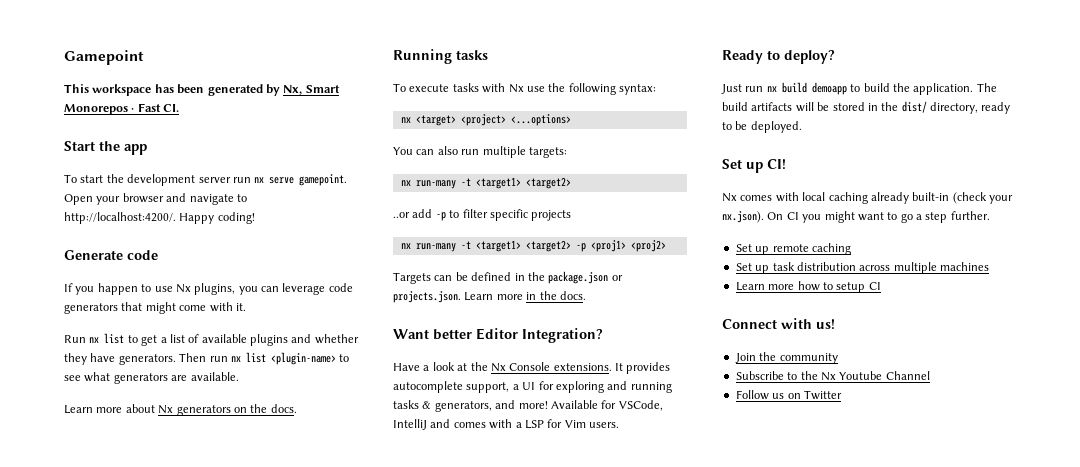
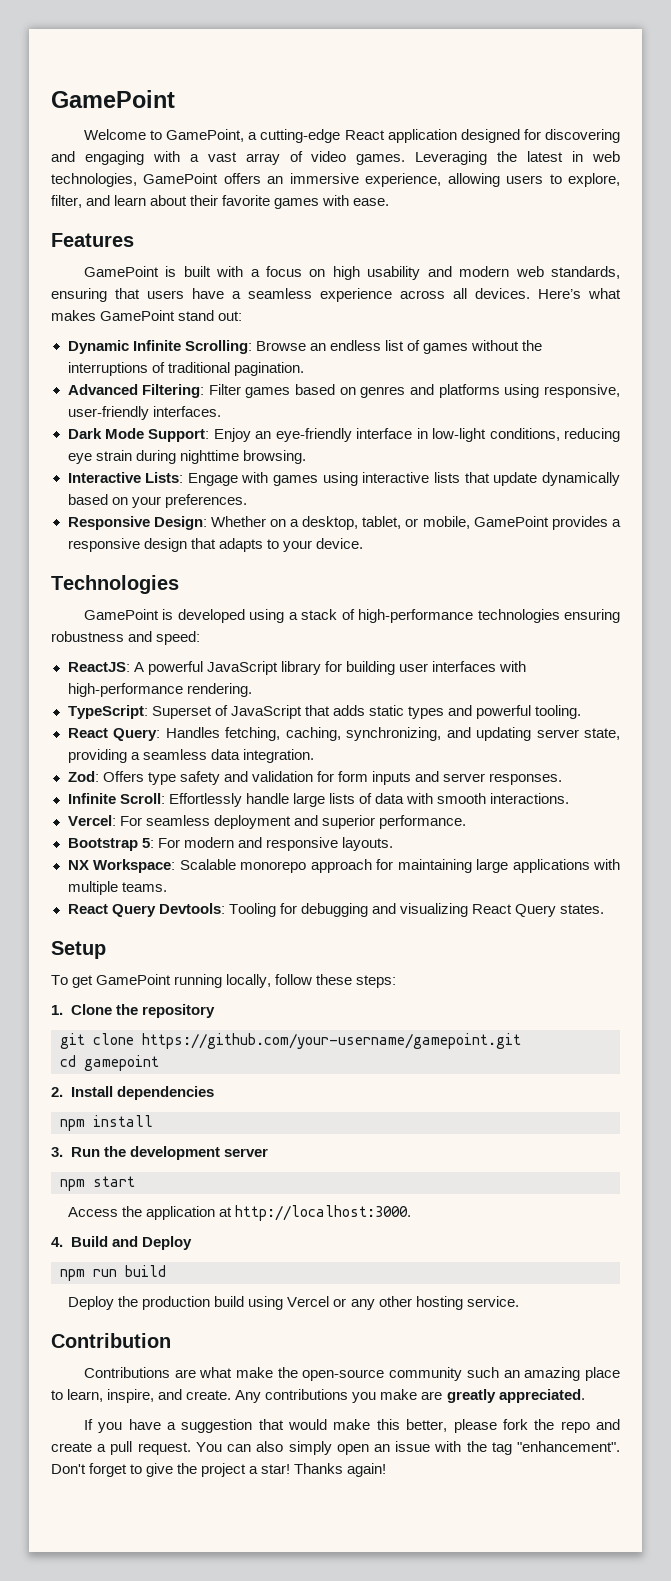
[64,50,144,65] [64,84,340,96] [64,103,180,115] [64,141,147,155] [64,174,348,186] [64,193,247,205] [64,212,255,224] [64,250,158,260] [64,283,353,295] [64,302,246,314] [64,333,359,346] [64,352,350,365] [64,372,239,384] [64,404,297,416] [393,49,488,64] [393,83,656,95] [400,114,571,126] [393,146,567,158] [400,177,571,189] [393,209,572,221] [400,240,666,252] [393,271,623,284] [393,291,586,303] [393,328,603,343] [393,362,671,374] [393,381,672,393] [393,400,663,412] [393,419,619,430] [722,50,835,64] [721,82,997,95] [722,101,1011,114] [722,121,802,133] [722,159,786,173] [722,192,1013,204] [722,211,990,223] [735,243,851,255] [735,262,989,274] [735,281,881,293] [722,318,835,330] [734,352,838,364] [735,371,930,381] [735,390,842,400] Gamepoint // This workspace has been generated by Nx, Smart Monorepos · Fast CI. // Start the app // To start the development server run nx serve gamepoint. Open your browser and navigate to http://localhost:4200/. Happy coding! // Generate code // If you happen to use Nx plugins, you can leverage code generators that might come with it. // Run nx list to get a list of available plugins and whether they have generators. Then run nx list <plugin-name> to see what generators are available. // Learn more about Nx generators on the docs. // Running tasks // To execute tasks with Nx use the following syntax: // nx <target> <project> <...options> // You can also run multiple targets: // nx run-many -t <target1> <target2> // ..or add -p to filter specific projects // nx run-many -t <target1> <target2> -p <proj1> <proj2> // Targets can be defined in the package.json or projects.json. Learn more in the docs. // Want better Editor Integration? // Have a look at the Nx Console extensions. It provides autocomplete support, a UI for exploring and running tasks & generators, and more! Available for VSCode, IntelliJ and comes with a LSP for Vim users. // Ready to deploy? // Just run nx build demoapp to build the application. The build artifacts will be stored in the dist/ directory, ready to be deployed. // Set up CI! // Nx comes with local caching already built-in (check your nx.json). On CI you might want to go a step further. // Set up remote caching // Set up task distribution across multiple machines // Learn more how to setup CI // Connect with us! // Join the community // Subscribe to the Nx Youtube Channel // Follow us on Twitter -> [51,90,175,108] [83,129,620,143] [51,151,620,165] [51,173,621,187] [51,195,390,209] [51,233,134,247] [83,266,620,280] [51,288,621,302] [51,310,243,321] [67,340,543,354] [67,362,304,376] [67,384,620,398] [67,406,221,420] [67,428,620,442] [67,450,306,464] [67,472,620,486] [67,494,247,508] [67,516,621,530] [67,538,363,552] [51,575,179,594] [83,609,621,623] [51,631,201,645] [67,661,526,675] [67,683,252,697] [67,705,582,719] [67,727,620,741] [67,749,314,763] [67,771,563,785] [67,793,570,807] [67,815,466,829] [67,837,393,851] [67,859,620,873] [67,881,167,895] [67,903,604,917] [51,941,106,959] [51,974,397,988] [51,1004,215,1018] [60,1033,521,1049] [60,1055,159,1071] [51,1086,214,1100] [60,1115,153,1131] [51,1146,268,1160] [60,1176,135,1191] [68,1205,412,1221] [51,1236,192,1250] [60,1265,166,1281] [68,1296,519,1310] [51,1333,171,1348] [83,1367,620,1381] [51,1389,585,1403] [83,1419,620,1433] [51,1441,620,1455] [51,1463,387,1477] GamePoint // Welcome to GamePoint, a cutting-edge React application designed for discovering and engaging with a vast array of video games. Leveraging the latest in web technologies, GamePoint offers an immersive experience, allowing users to explore, filter, and learn about their favorite games with ease. // Features // GamePoint is built with a focus on high usability and modern web standards, ensuring that users have a seamless experience across all devices. Here’s what makes GamePoint stand out: // Dynamic Infinite Scrolling: Browse an endless list of games without the interruptions of traditional pagination. // Advanced Filtering: Filter games based on genres and platforms using responsive, user-friendly interfaces. // Dark Mode Support: Enjoy an eye-friendly interface in low-light conditions, reducing eye strain during nighttime browsing. // Interactive Lists: Engage with games using interactive lists that update dynamically based on your preferences. // Responsive Design: Whether on a desktop, tablet, or mobile, GamePoint provides a responsive design that adapts to your device. // Technologies // GamePoint is developed using a stack of high-performance technologies ensuring robustness and speed: // ReactJS: A powerful JavaScript library for building user interfaces with high-performance rendering. // TypeScript: Superset of JavaScript that adds static types and powerful tooling. // React Query: Handles fetching, caching, synchronizing, and updating server state, providing a seamless data integration. // Zod: Offers type safety and validation for form inputs and server responses. // Infinite Scroll: Effortlessly handle large lists of data with smooth interactions. // Vercel: For seamless deployment and superior performance. // Bootstrap 5: For modern and responsive layouts. // NX Workspace: Scalable monorepo approach for maintaining large applications with multiple teams. // React Query Devtools: Tooling for debugging and visualizing React Query states. // Setup // To get GamePoint running locally, follow these steps: // 1. Clone the repository // git clone https://github.com/your-username/gamepoint.git // cd gamepoint // 2. Install dependencies // npm install // 3. Run the development server // npm start // Access the application at http://localhost:3000. // 4. Build and Deploy // npm run build // Deploy the production build using Vercel or any other hosting service. // Contribution // Contributions are what make the open-source community such an amazing place to learn, inspire, and create. Any contributions you make are greatly appreciated. // If you have a suggestion that would make this better, please fork the repo and create a pull request. You can also simply open an issue with the tag "enhancement". Don't forget to give the project a star! Thanks again!

